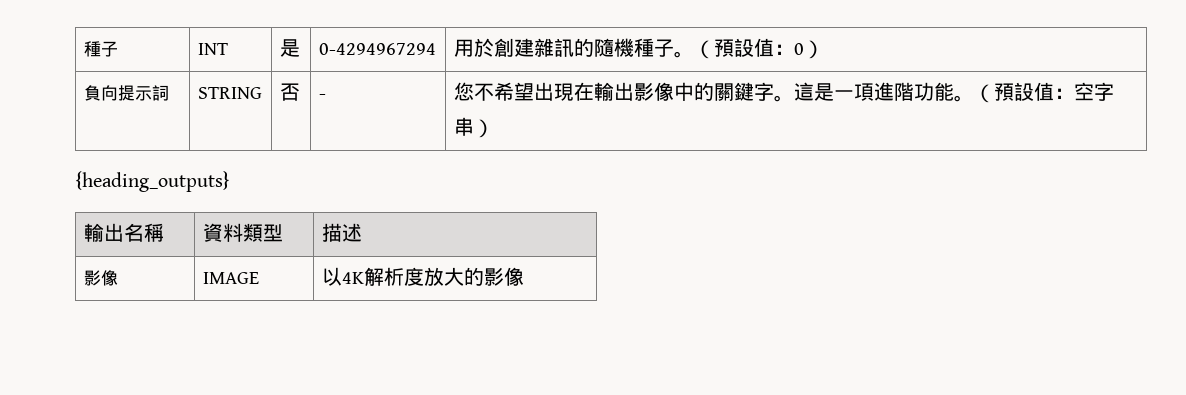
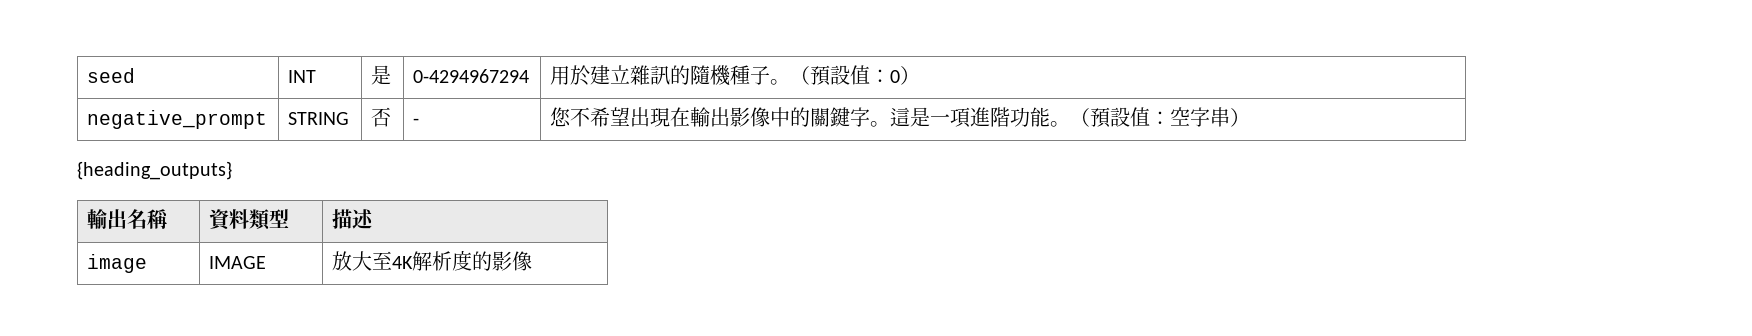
[83,41,118,57] 種子 -> [87,68,136,83] seed
[493,38,534,57] 創建 -> [590,65,631,85] 建立
[83,85,169,101] 負向提示詞 -> [87,110,268,129] negative_prompt
[83,270,118,286] 影像 -> [87,254,148,273] image
[321,267,342,286] 以 -> [332,251,393,271] 放大至
[423,267,464,286] 放大 -> (473, 260) none

